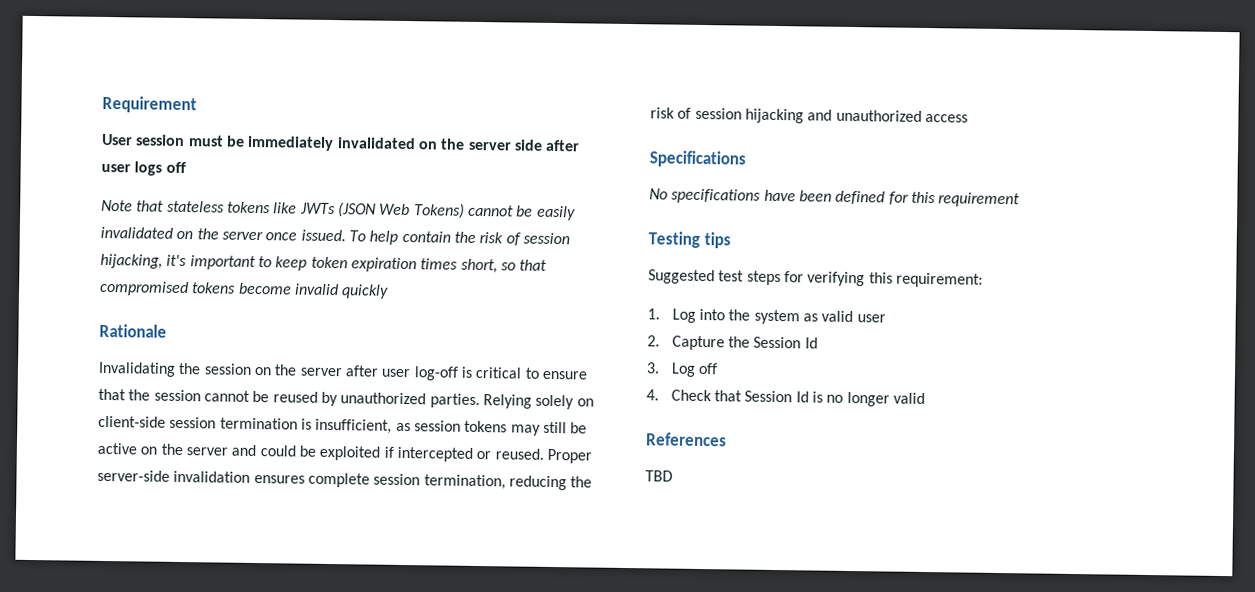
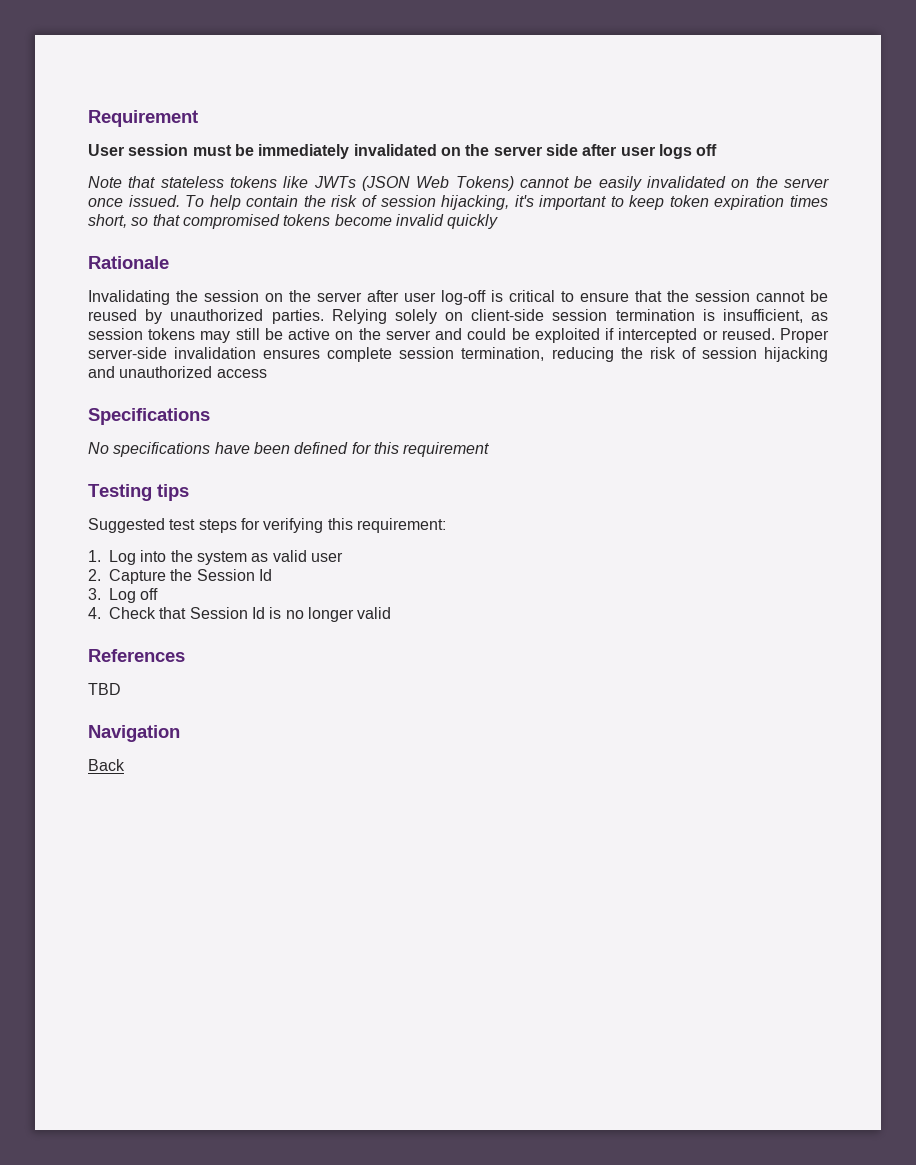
(673, 476) none -> [88,725,180,742] [88,759,125,771] // Navigation // Back

